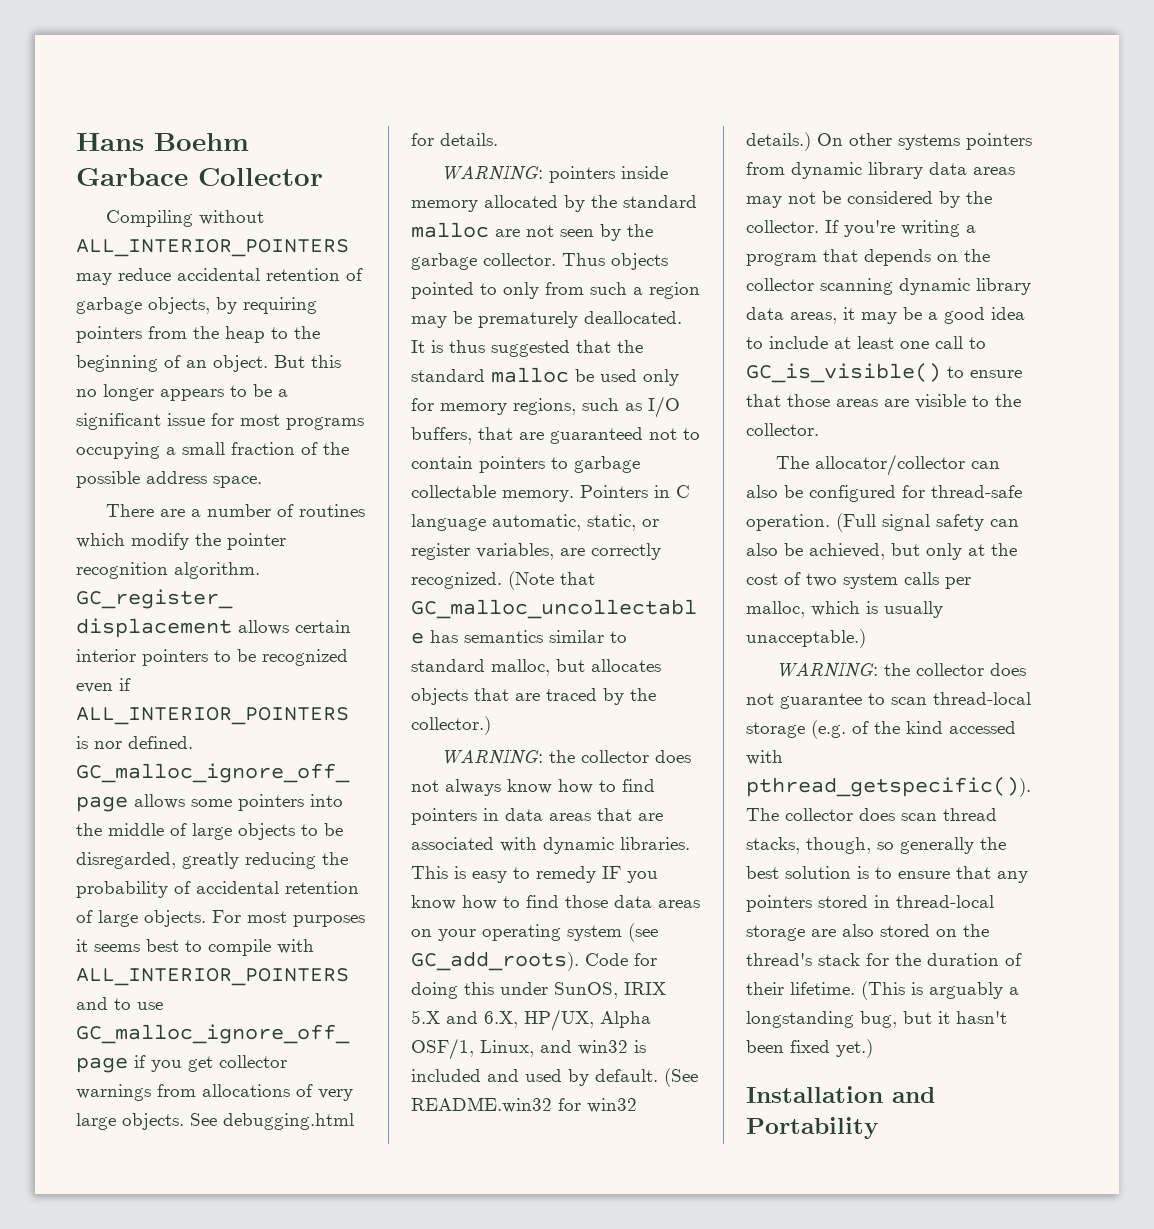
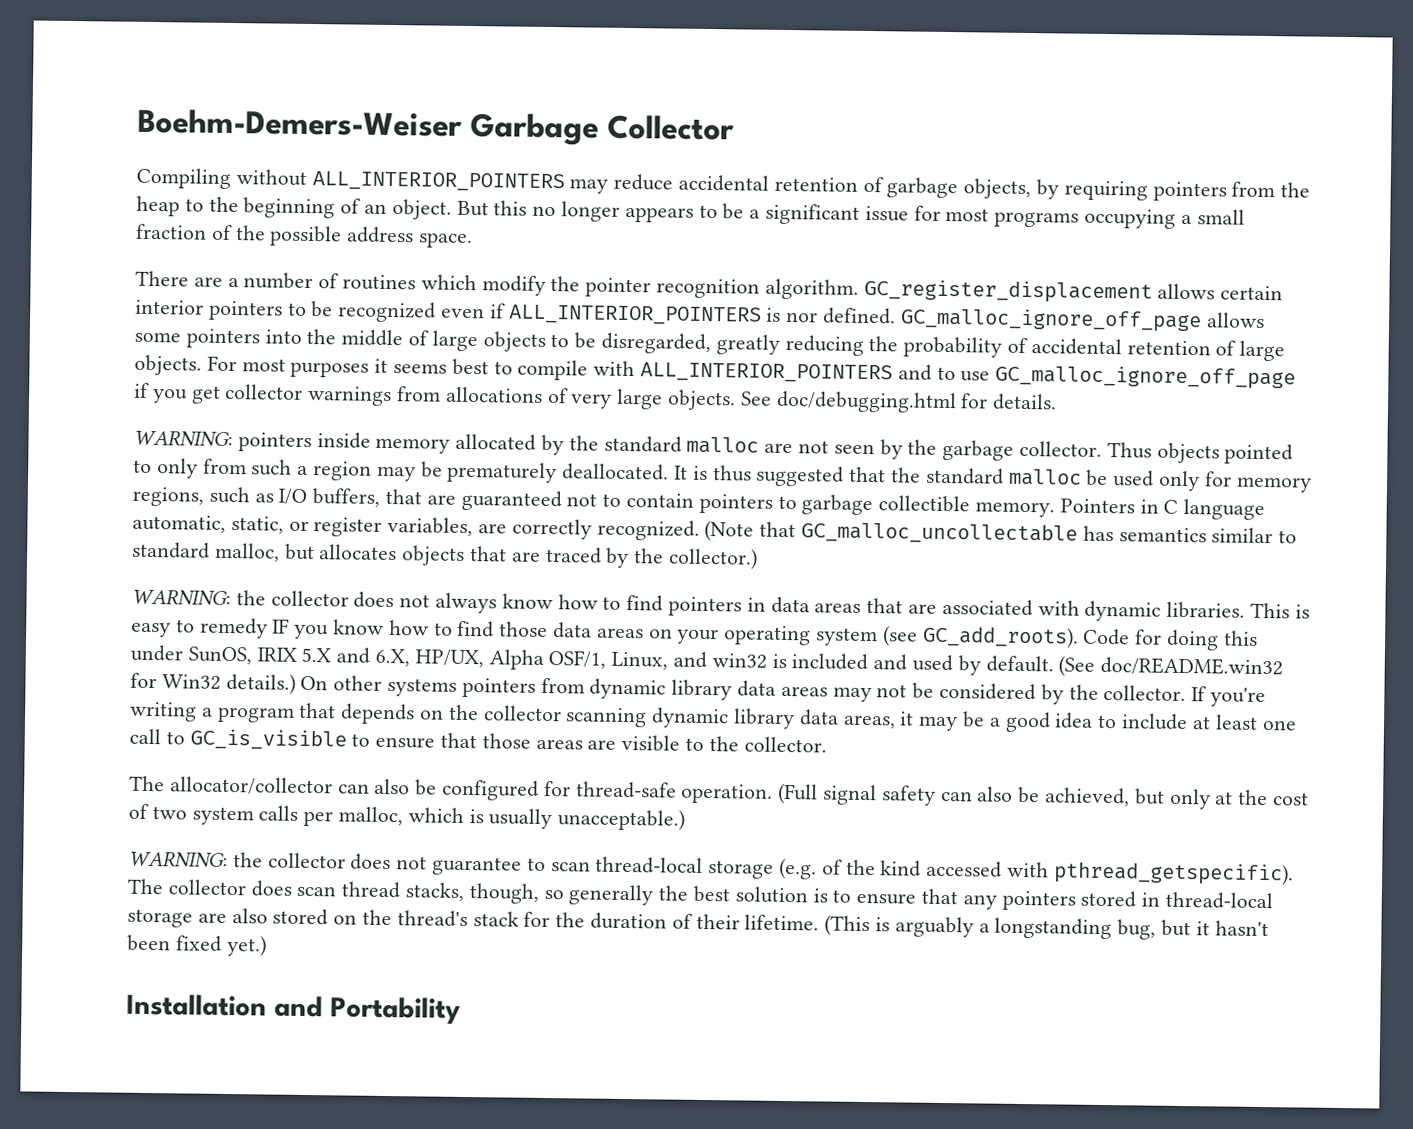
[76,133,249,151] [76,168,188,186] Hans Boehm Garbace -> [137,108,599,146] Boehm-Demers-Weiser Garbage
[223,1113,354,1130] debugging.html -> [775,390,957,414] doc/debugging.html
[411,485,496,498] collectable -> [878,495,971,513] collectible
[411,1097,637,1113] README.win32 for win32 -> [1100,656,1284,677] [130,672,221,690] doc/README.win32 for Win32
[746,363,941,383] GC_is_visible() -> [189,728,347,751] GC_is_visible
[746,777,1031,797] pthread_getspecific()). -> [1053,861,1294,886] pthread_getspecific).

